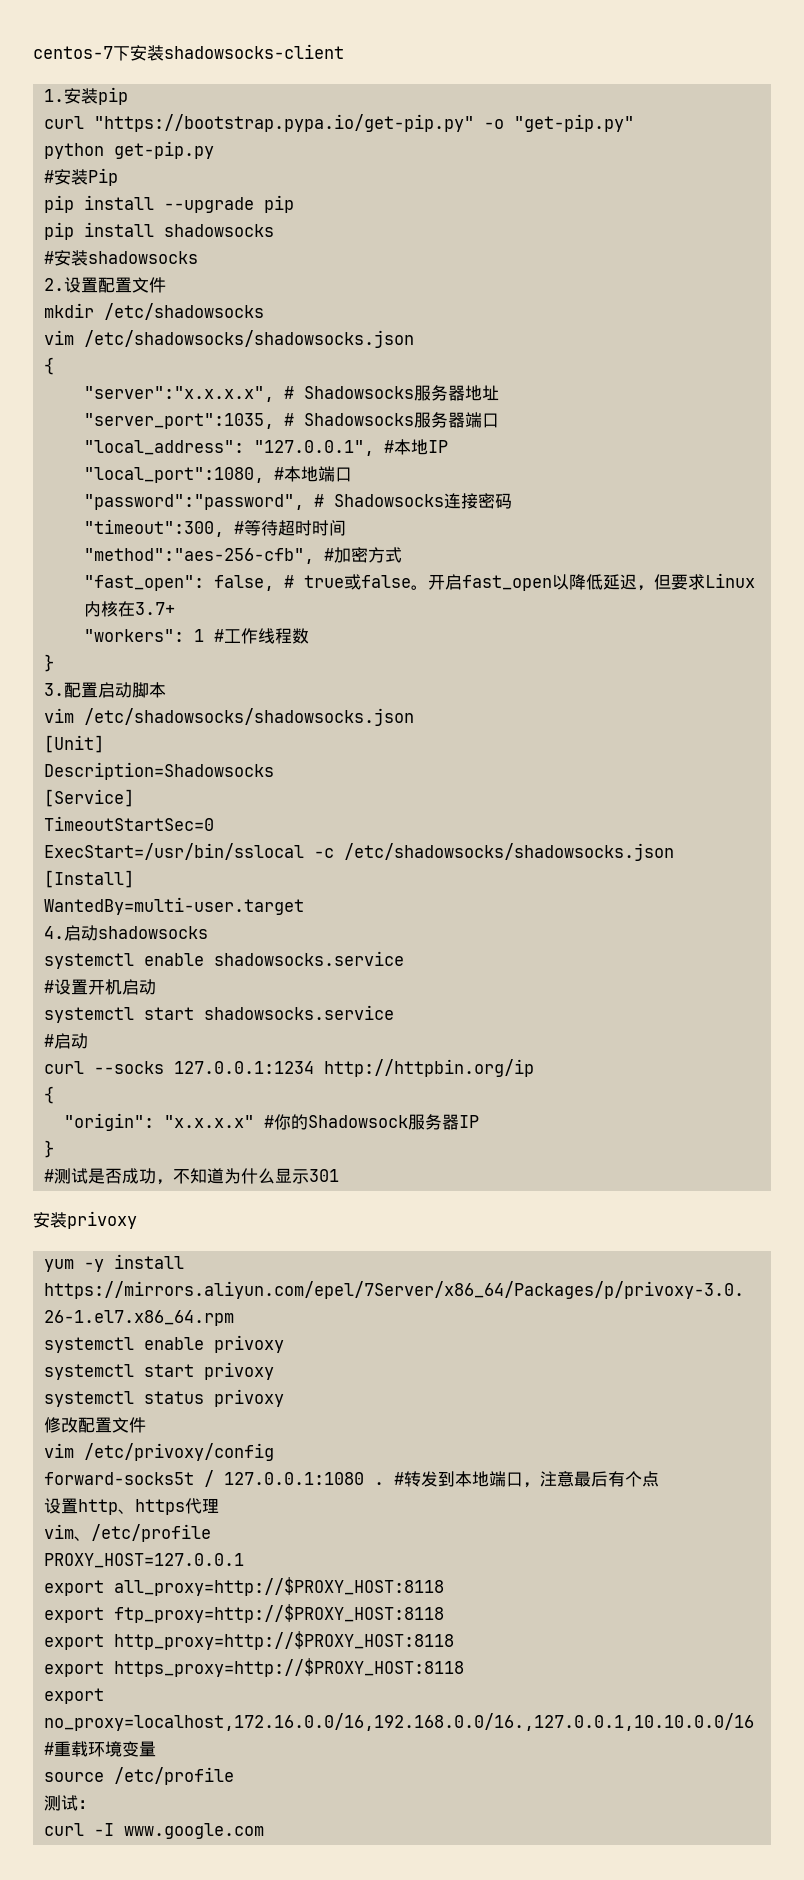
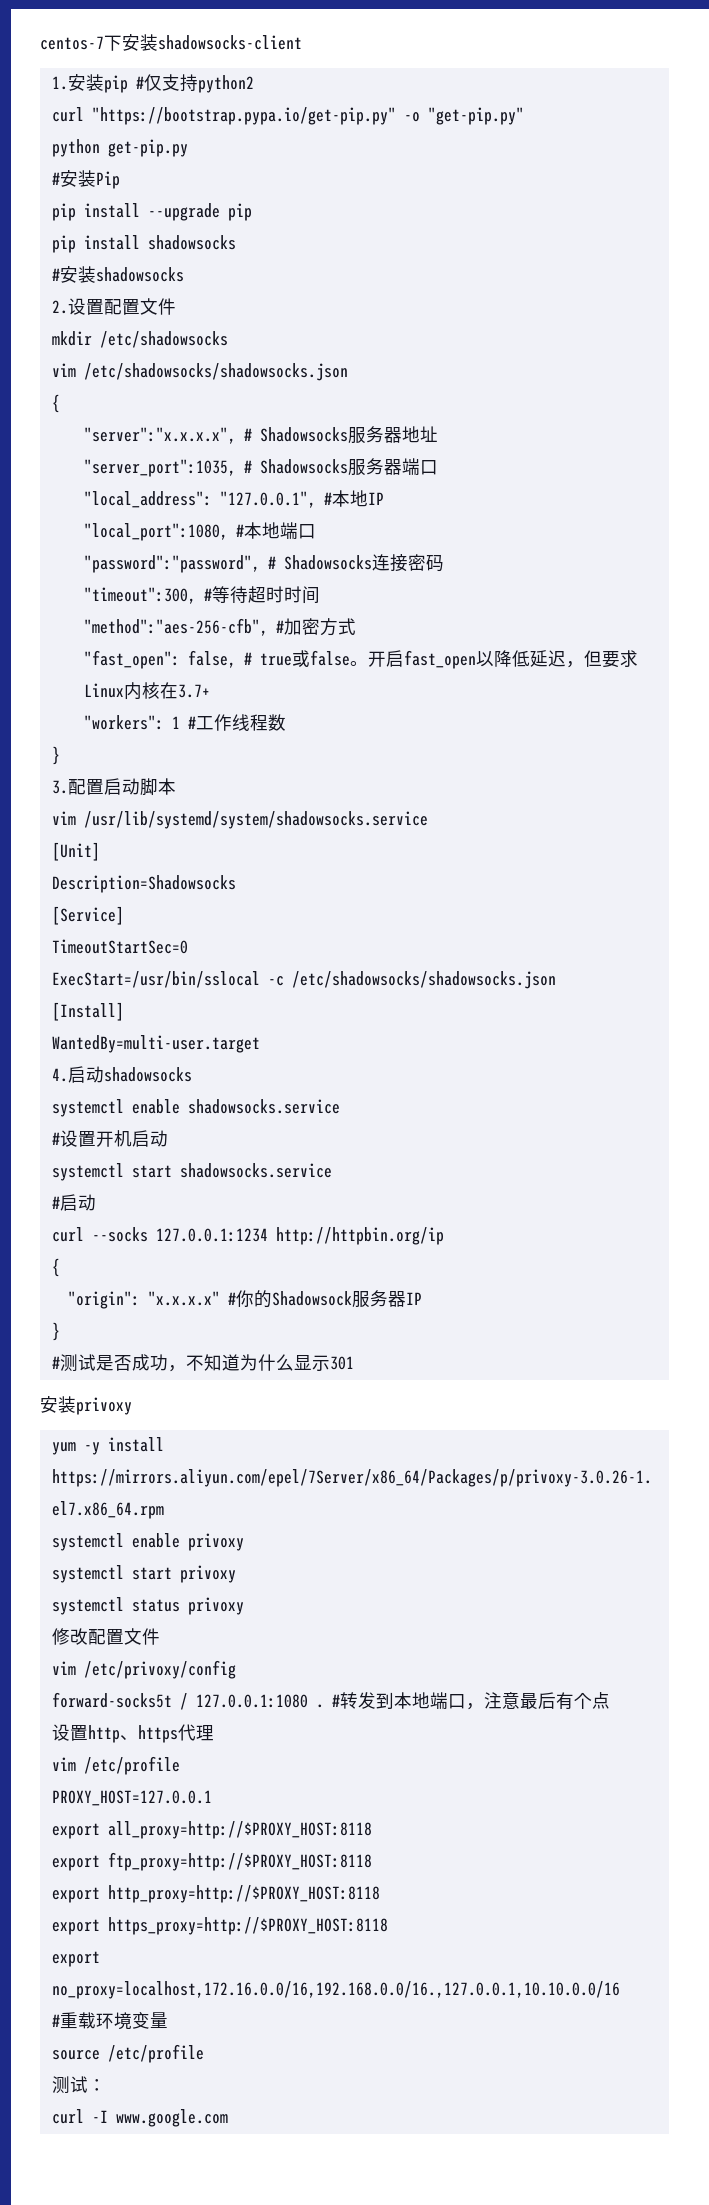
(128, 96) none -> [136,74,254,93] #仅支持python2
[83,708,414,726] /etc/shadowsocks/shadowsocks.json -> [84,811,428,829] /usr/lib/systemd/system/shadowsocks.service
[73,1536,91,1541] 、 -> (76, 1764) none

